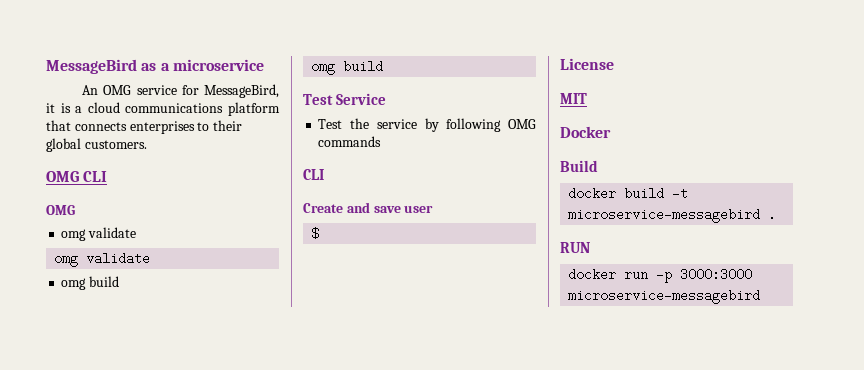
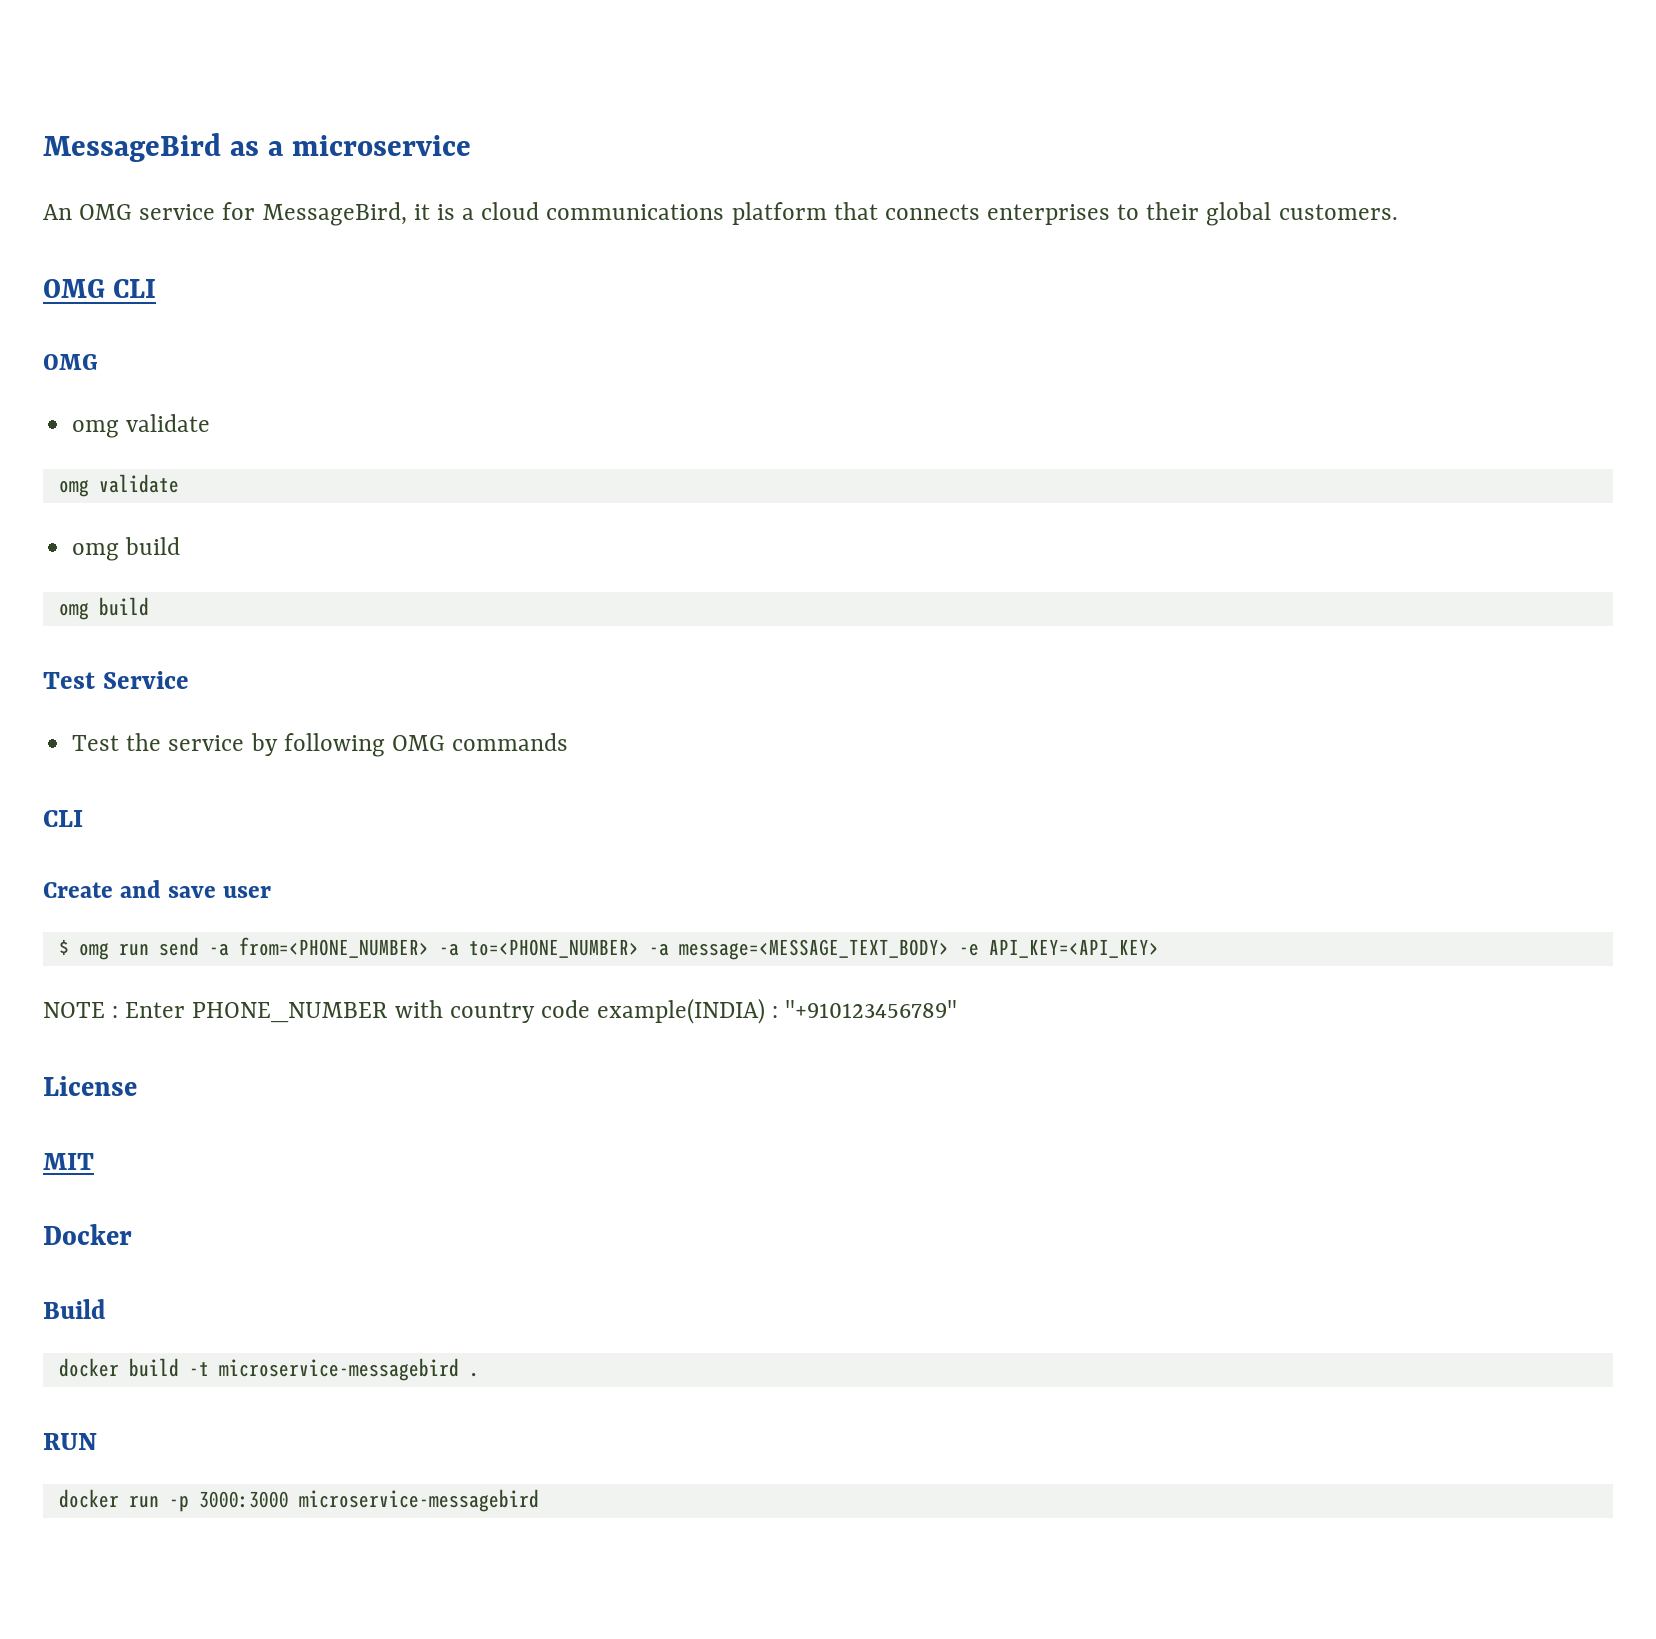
(320, 233) none -> [78,937,1159,960] [43,998,958,1024] omg run send -a from=<PHONE_NUMBER> -a to=<PHONE_NUMBER> -a message=<MESSAGE_TEXT_BODY> -e API_KEY=<API_KEY> // NOTE : Enter PHONE_NUMBER with country code example(INDIA) : "+910123456789"

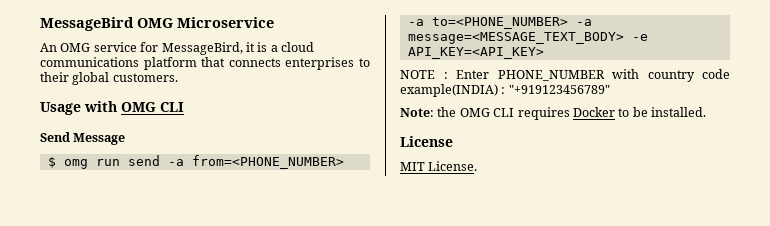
[230,135,472,156] as a microservice -> [137,17,274,28] OMG Microservice
(1398, 212) none -> [40,101,117,115] Usage with
[43,354,98,370] [72,414,211,438] [58,474,179,497] [72,537,181,561] [58,597,149,620] [43,671,189,689] [72,733,569,757] [43,810,83,827] [43,880,272,898] OMG // omg validate // omg validate // omg build // omg build // Test Service // Test the service by following OMG commands // CLI // Create and save user -> [40,132,126,145] Send Message
[785,1000,958,1018] [43,1076,137,1096] [43,1153,94,1170] [43,1224,132,1245] [43,1299,106,1319] [58,1358,479,1381] [43,1433,97,1450] [58,1489,539,1512] "+910123456789" // License // MIT // Docker // Build // docker build -t microservice-messagebird . // RUN // docker run -p 3000:3000 microservice-messagebird -> [508,85,610,94] [400,107,706,120] [400,136,453,147] [400,161,478,171] "+919123456789" // Note: the OMG CLI requires Docker to be installed. // License // MIT License.

